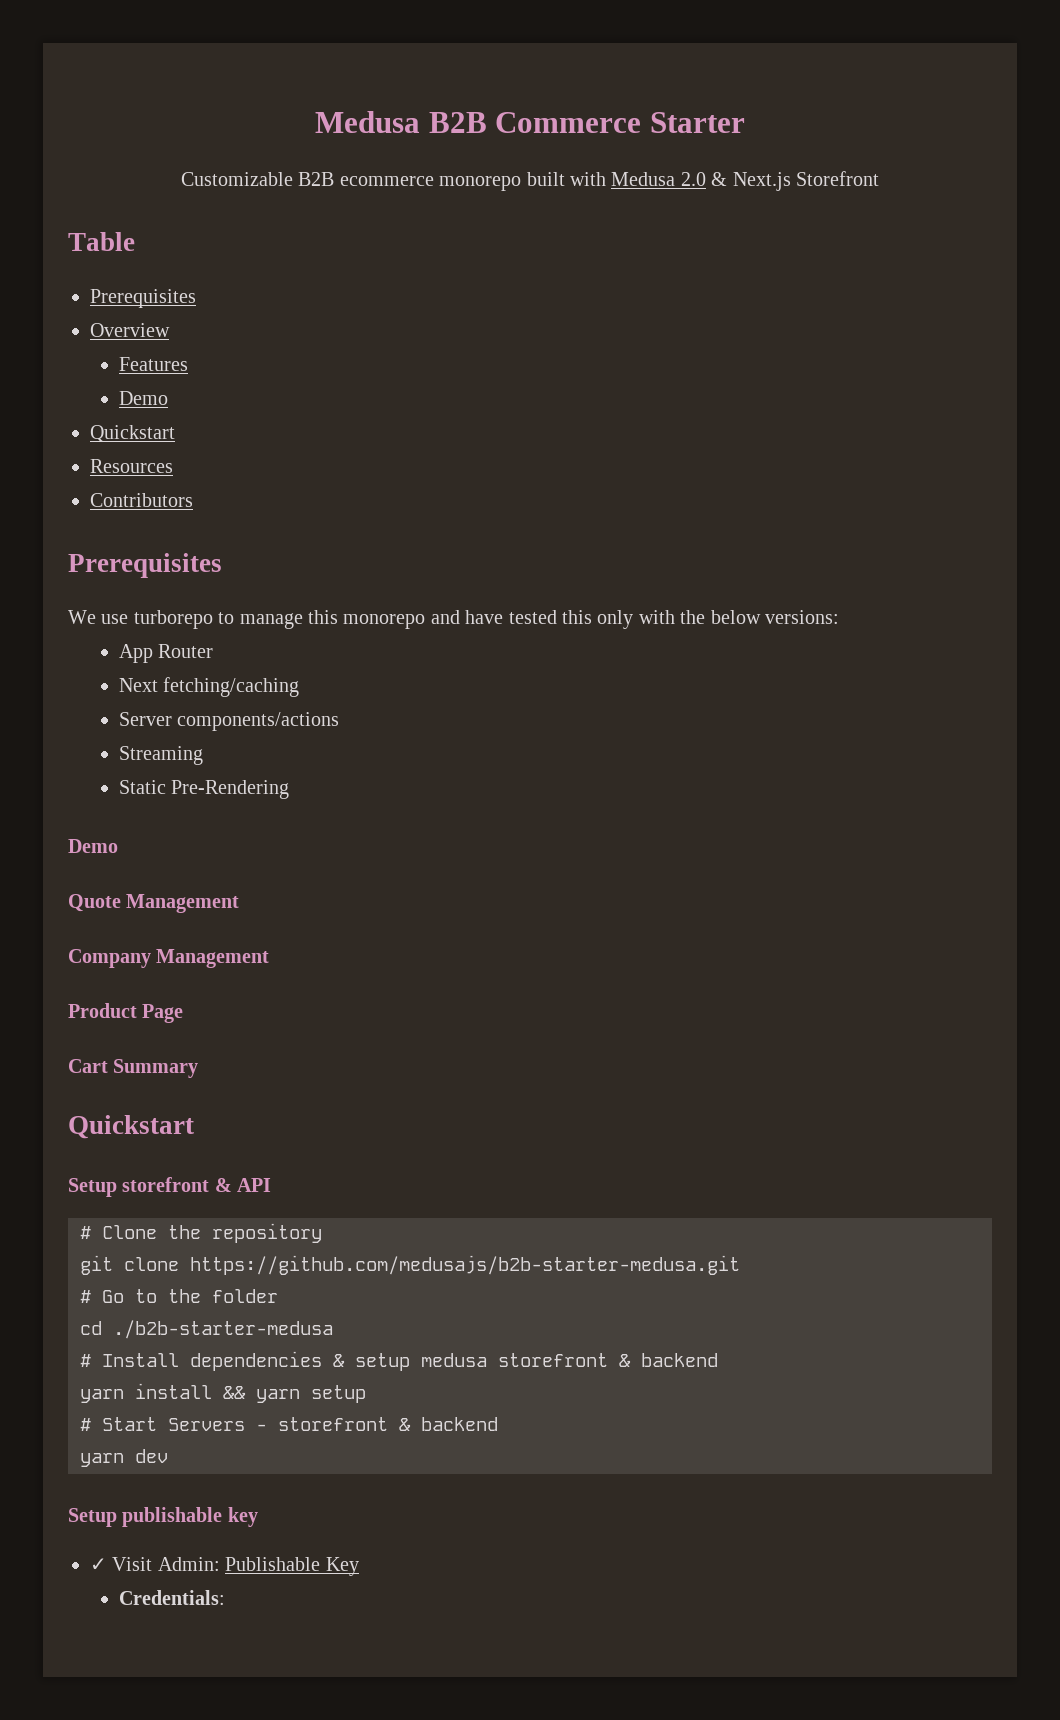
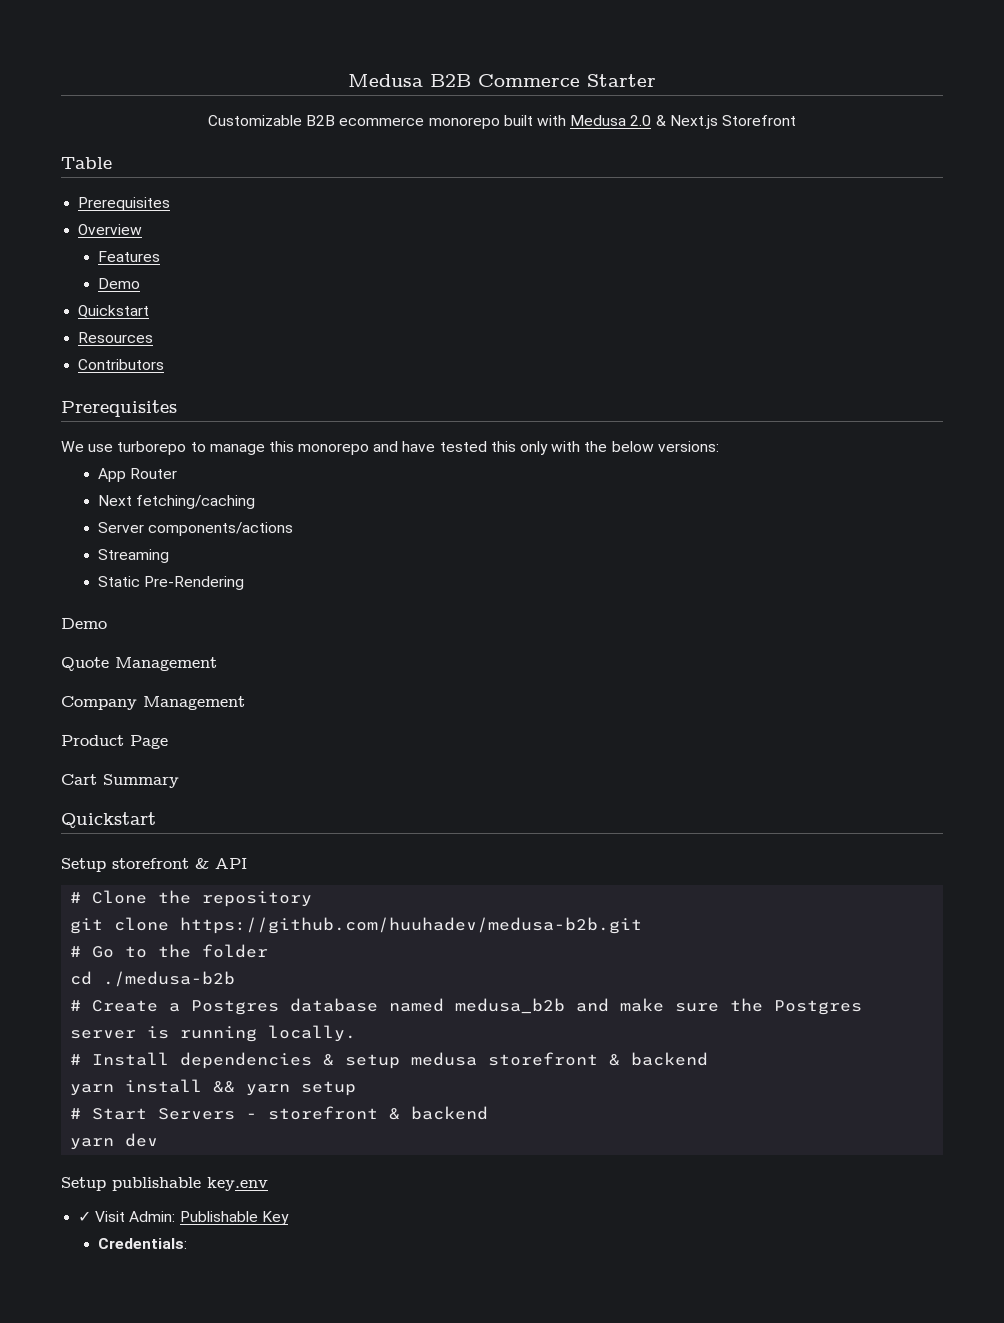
[190,1255,740,1275] https://github.com/medusajs/b2b-starter-medusa.git -> [180,917,643,934] https://github.com/huuhadev/medusa-b2b.git
[113,1320,333,1339] ./b2b-starter-medusa -> [103,971,236,987] [70,998,863,1015] [70,1025,357,1042] ./medusa-b2b // # Create a Postgres database named medusa_b2b and make sure the Postgres server is running locally.
[227,1507,258,1527] key -> [207,1177,268,1191] key.env

